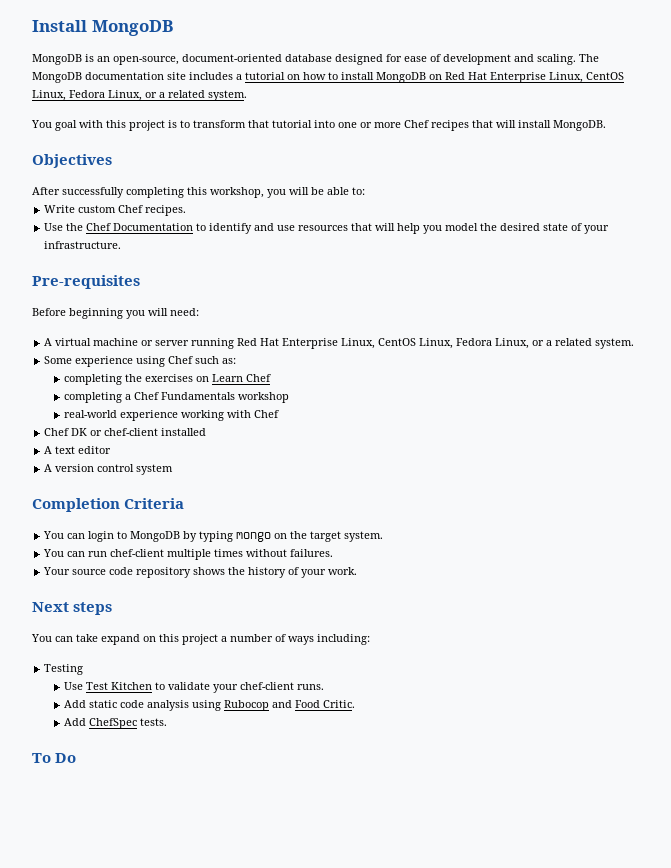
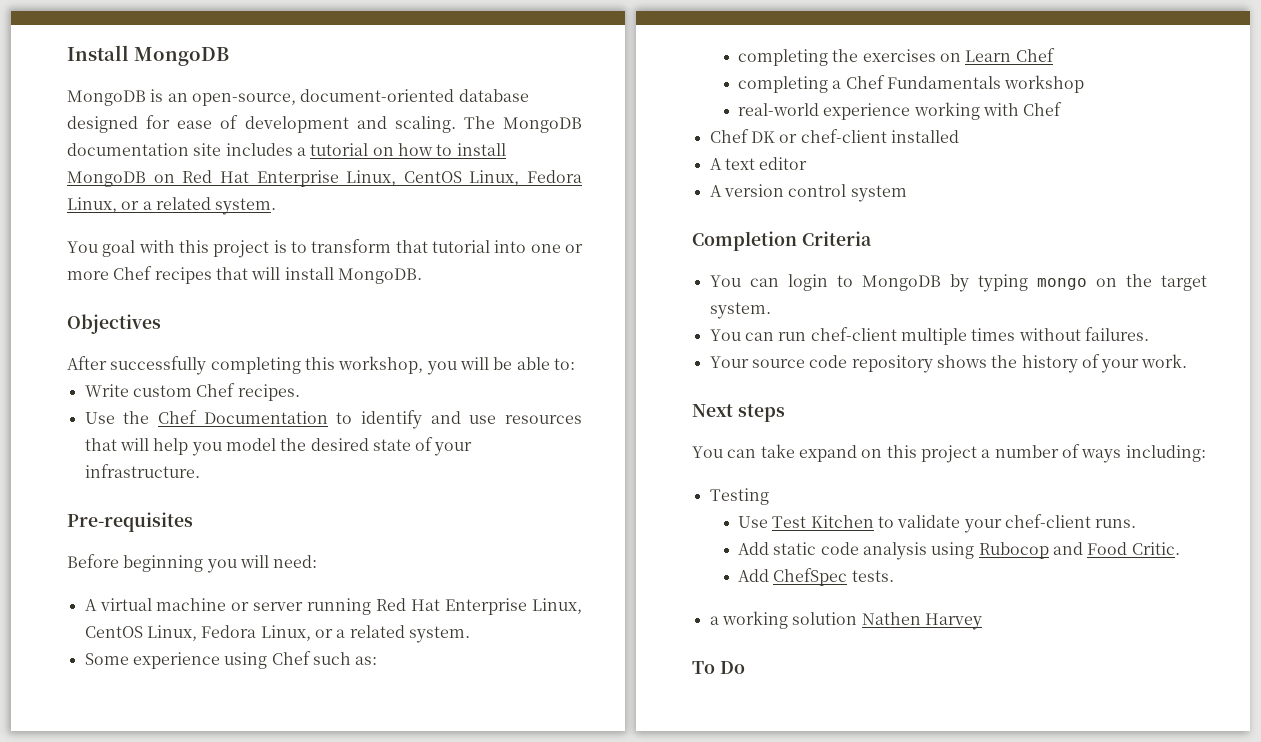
(167, 722) none -> [709,611,982,630] // a working solution Nathen Harvey

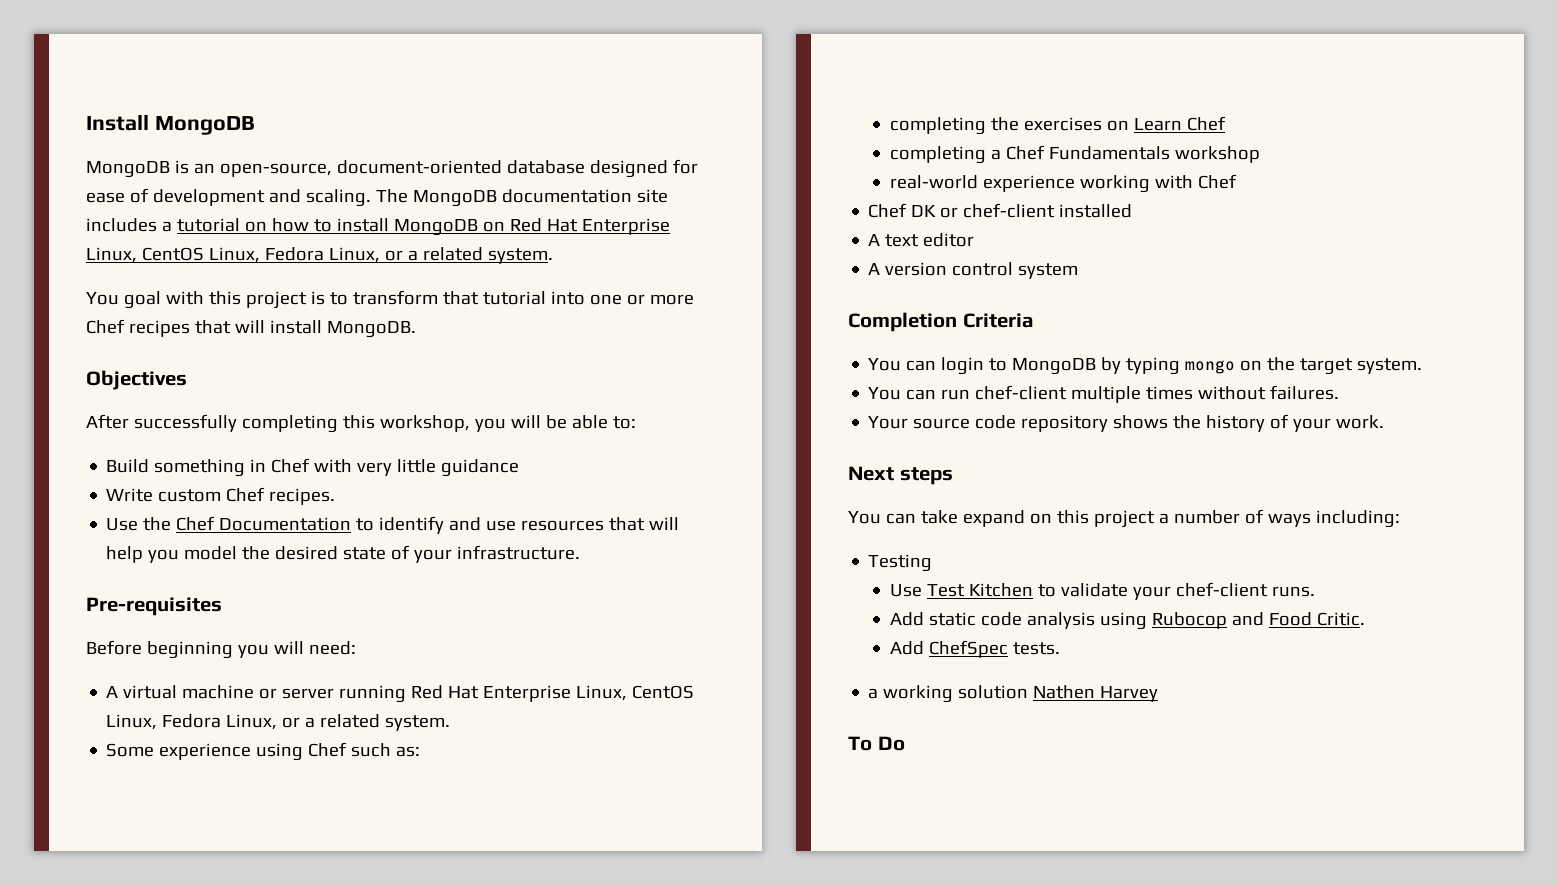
(575, 364) none -> [106,458,520,477] // Build something in Chef with very little guidance

